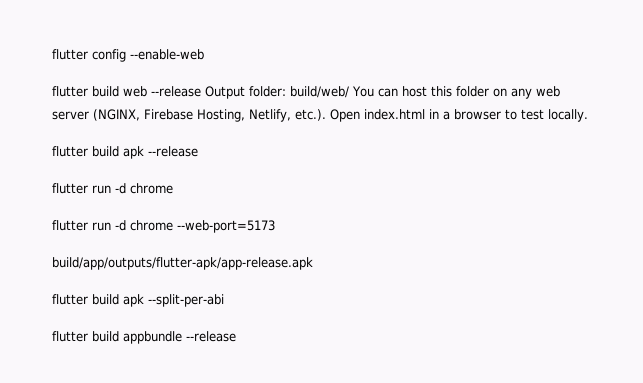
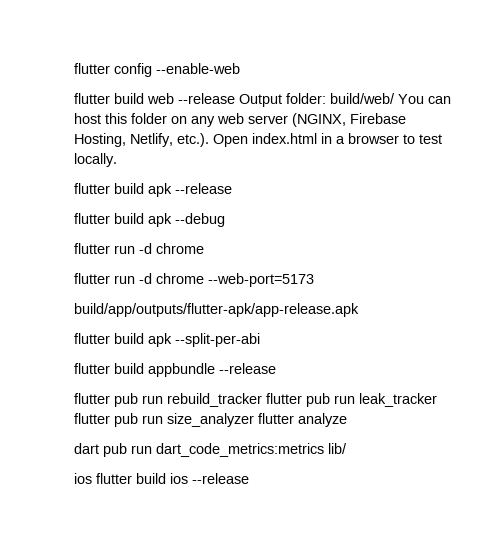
(198, 151) none -> [74,213,225,227] // flutter build apk --debug
(236, 336) none -> [74,393,437,407] [74,413,347,427] [74,443,347,457] [74,473,249,484] // flutter pub run rebuild_tracker flutter pub run leak_tracker flutter pub run size_analyzer flutter analyze // dart pub run dart_code_metrics:metrics lib/ // ios flutter build ios --release

